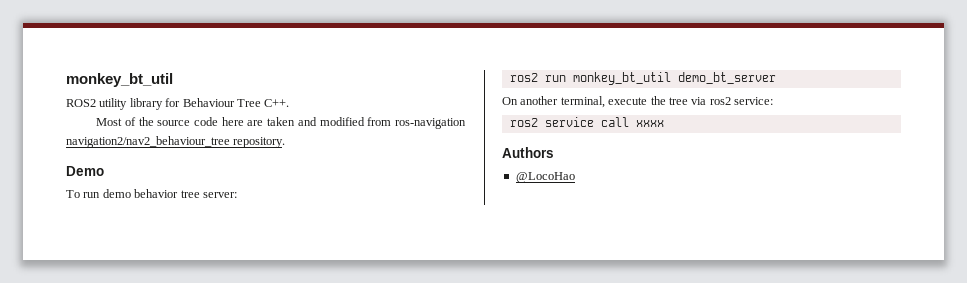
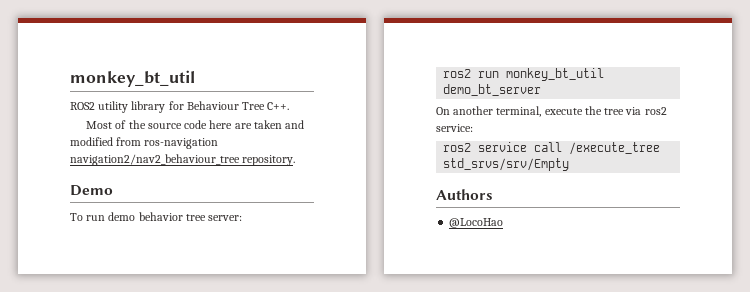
[635,120,664,127] xxxx -> [569,142,661,155] [443,158,570,171] /execute_tree std_srvs/srv/Empty

